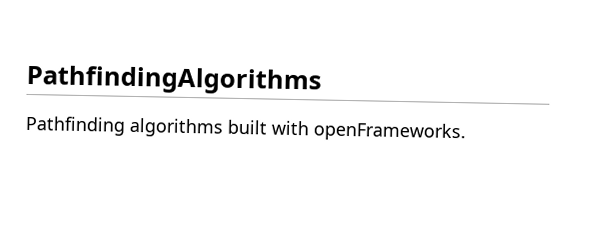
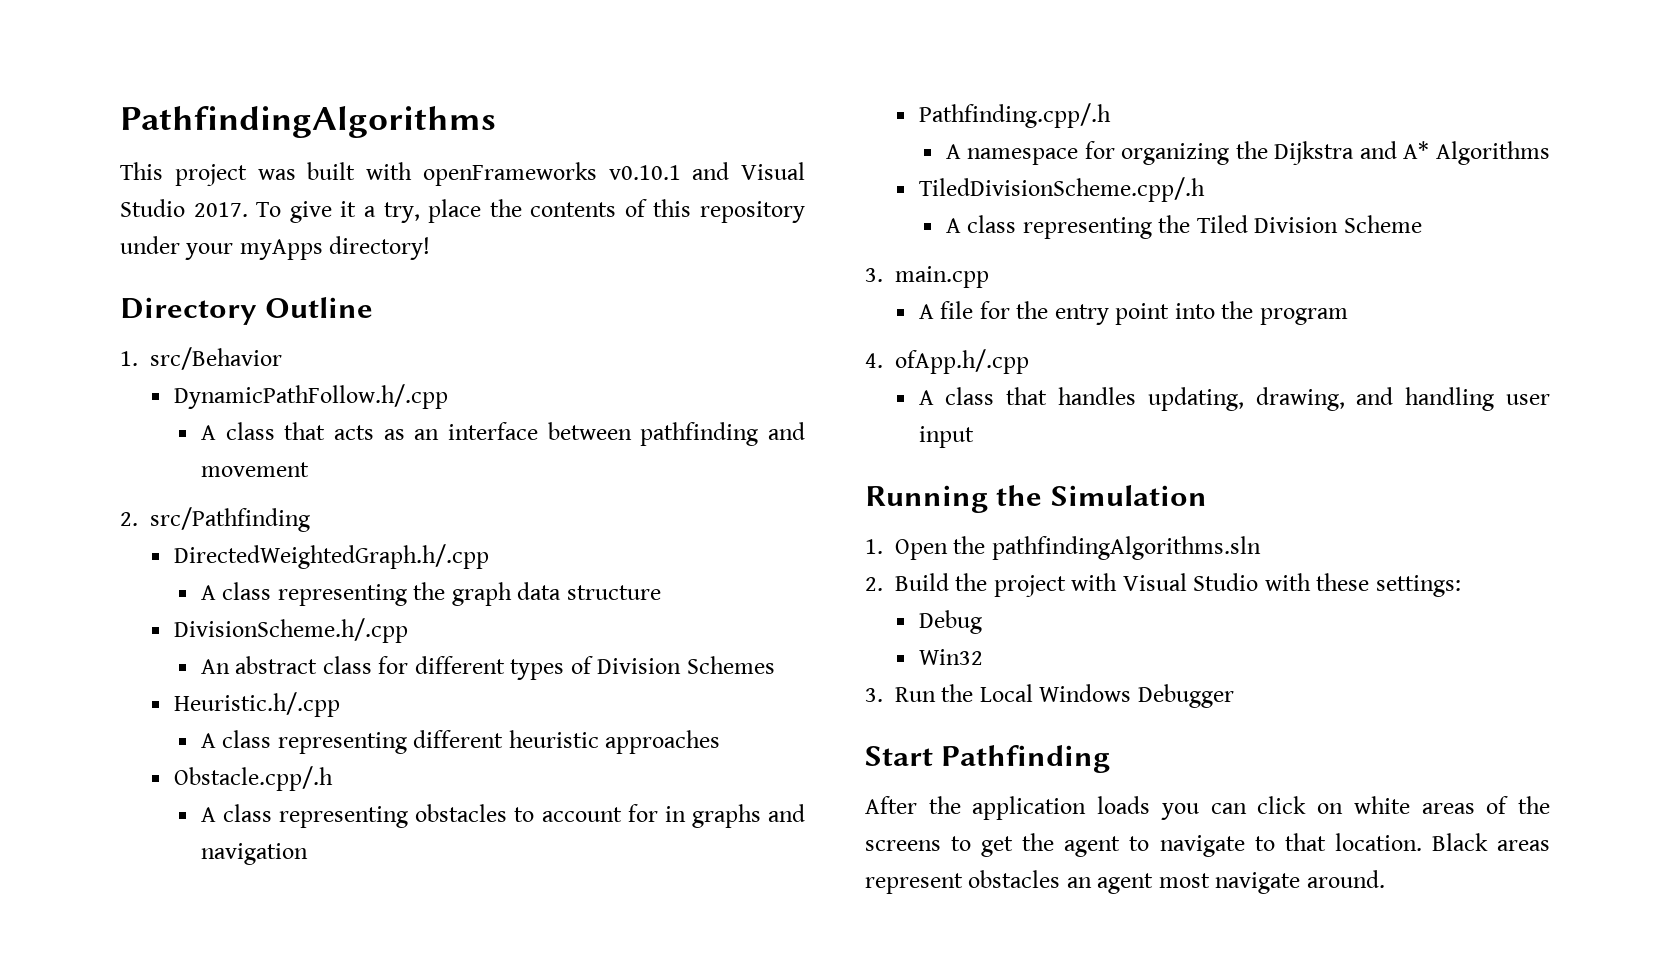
[25,115,466,143] Pathfinding algorithms built with openFrameworks. -> [120,162,805,186] [120,199,805,223] [120,236,431,260] [120,297,374,325] [120,347,282,370] [173,384,448,409] [200,422,805,446] [200,462,309,477] [120,507,310,532] [173,544,489,569] [200,582,661,606] [173,618,408,643] [200,656,775,680] [173,692,340,717] [200,730,721,754] [173,766,333,791] [200,804,805,828] [200,843,308,865] [918,103,1111,128] [945,141,1550,165] [918,177,1205,202] [945,215,1422,239] [865,266,989,288] [918,301,1348,325] [865,349,1029,374] [918,387,1550,411] [918,426,974,448] [865,485,1207,513] [865,536,1261,560] [865,573,1461,597] [918,610,982,634] [918,649,983,665] [865,684,1234,708] [865,745,1111,773] [865,796,1550,820] [865,833,1550,857] [865,870,1385,894] This project was built with openFrameworks v0.10.1 and Visual Studio 2017. To give it a try, place the contents of this repository under your myApps directory! // Directory Outline // 1. src/Behavior // DynamicPathFollow.h/.cpp // A class that acts as an interface between pathfinding and movement // 2. src/Pathfinding // DirectedWeightedGraph.h/.cpp // A class representing the graph data structure // DivisionScheme.h/.cpp // An abstract class for different types of Division Schemes // Heuristic.h/.cpp // A class representing different heuristic approaches // Obstacle.cpp/.h // A class representing obstacles to account for in graphs and navigation // Pathfinding.cpp/.h // A namespace for organizing the Dijkstra and A* Algorithms // TiledDivisionScheme.cpp/.h // A class representing the Tiled Division Scheme // 3. main.cpp // A file for the entry point into the program // 4. ofApp.h/.cpp // A class that handles updating, drawing, and handling user input // Running the Simulation // 1. Open the pathfindingAlgorithms.sln // 2. Build the project with Visual Studio with these settings: // Debug // Win32 // 3. Run the Local Windows Debugger // Start Pathfinding // After the application loads you can click on white areas of the screens to get the agent to navigate to that location. Black areas represent obstacles an agent most navigate around.

